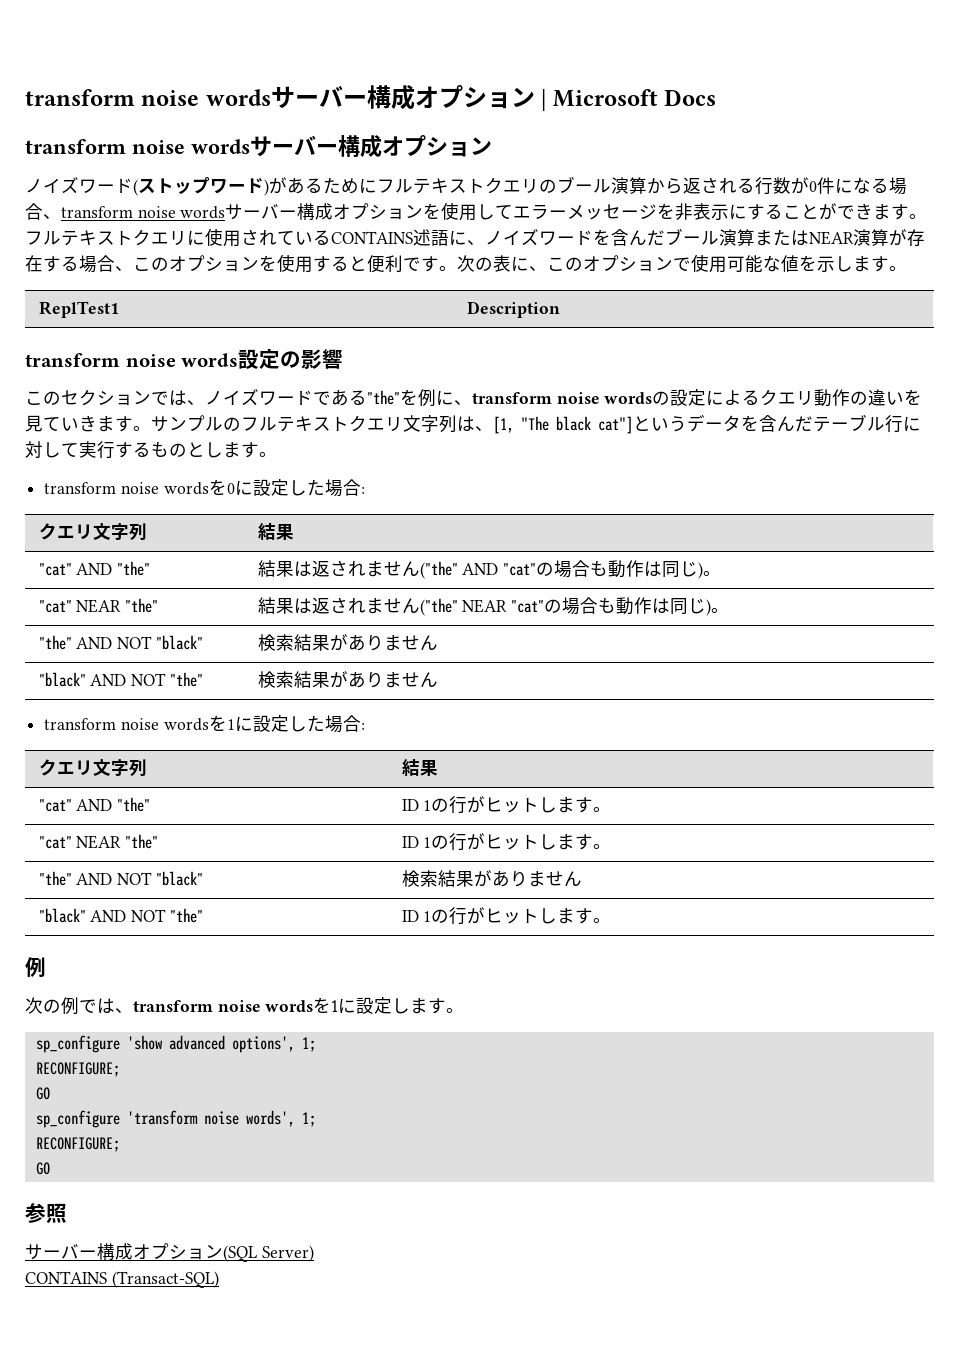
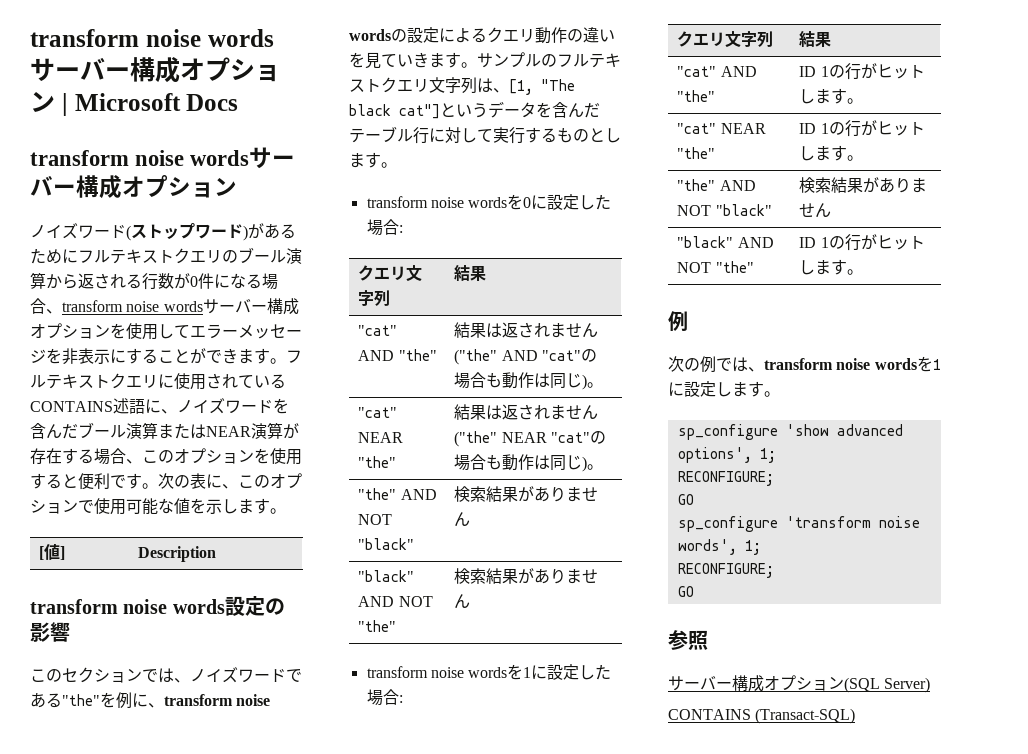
[38,301,119,318] ReplTest1 -> [39,543,66,560] [値]

